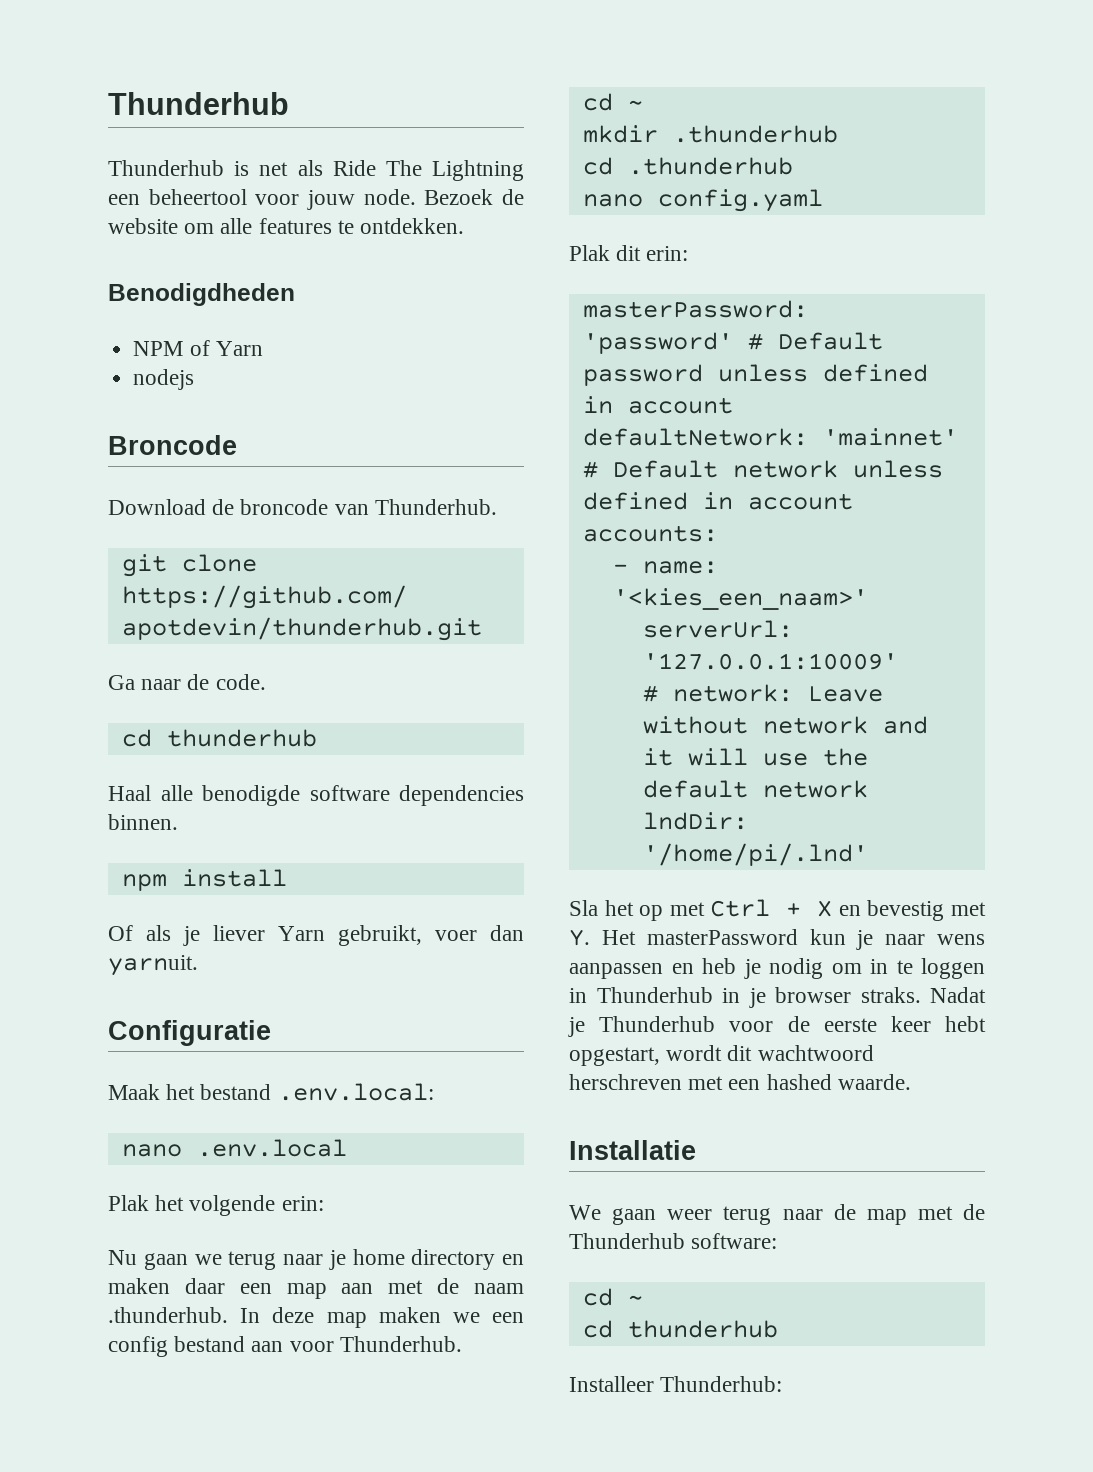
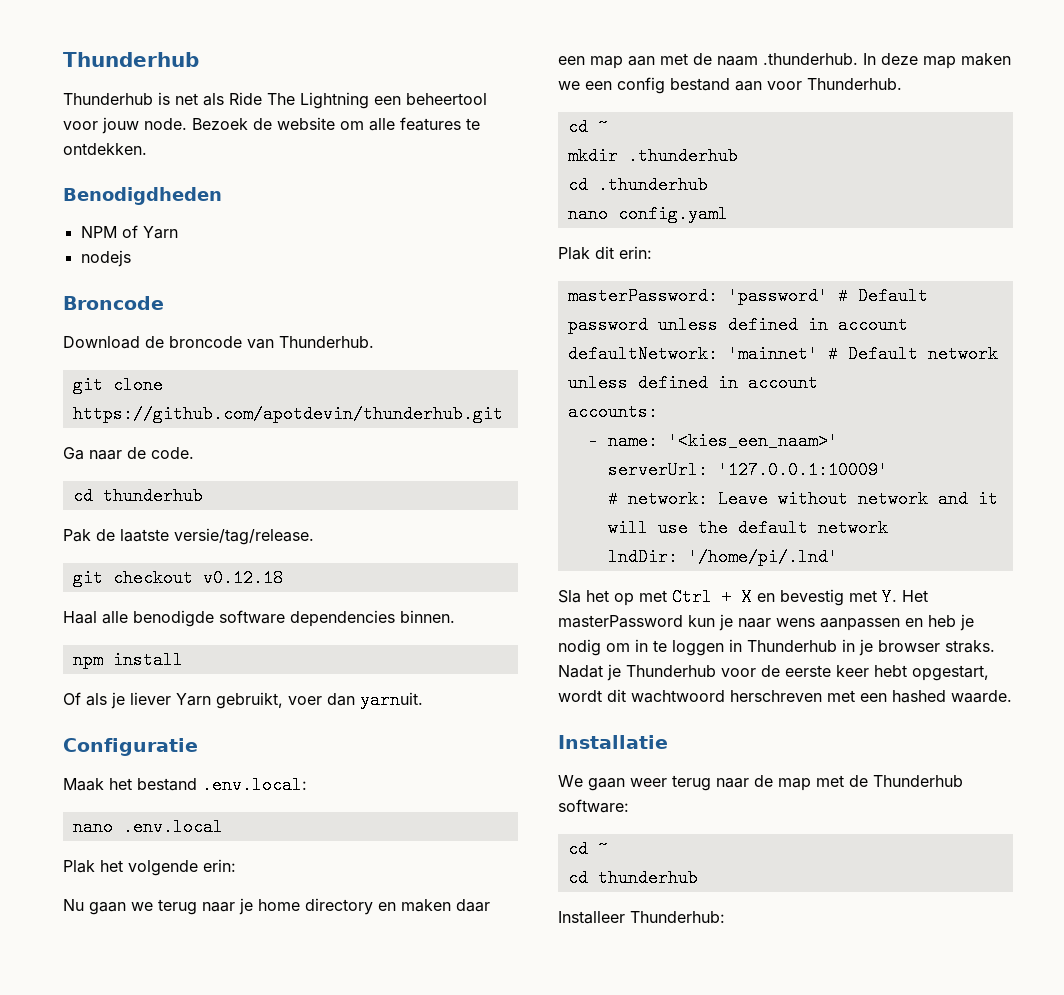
(317, 738) none -> [63,528,314,545] [72,569,283,587] // Pak de laatste versie/tag/release. // git checkout v0.12.18

